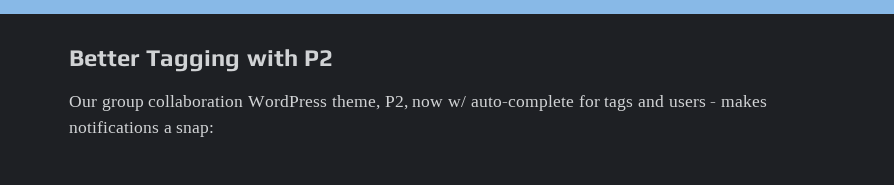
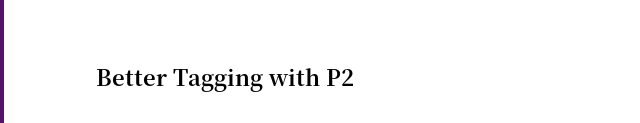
[69,95,768,111] [69,121,215,137] // Our group collaboration WordPress theme, P2, now w/ auto-complete for tags and users - makes notifications a snap: -> (354, 77) none

